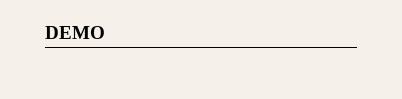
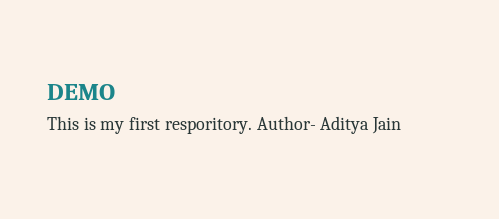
(105, 32) none -> [47,116,402,134] // This is my first resporitory. Author- Aditya Jain

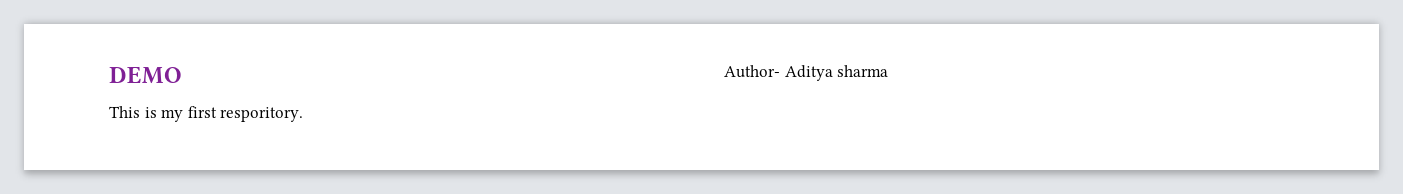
(252, 125) none -> (304, 114) //
[372,117,402,134] Jain -> [837,65,889,77] sharma

